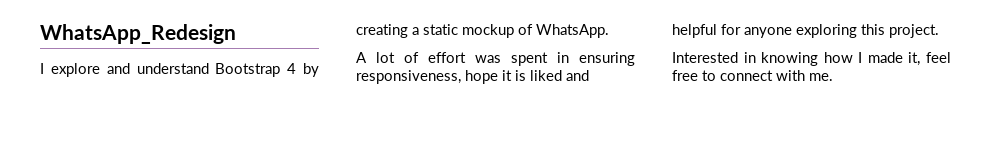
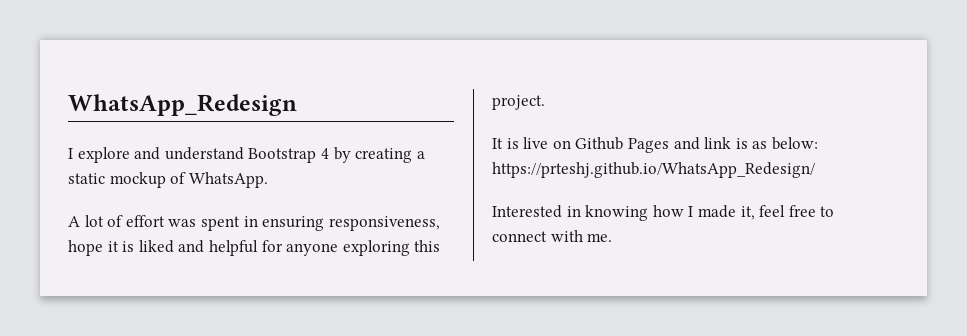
(939, 31) none -> [492,137,818,153] [492,162,815,178] // It is live on Github Pages and link is as below: https://prteshj.github.io/WhatsApp_Redesign/

